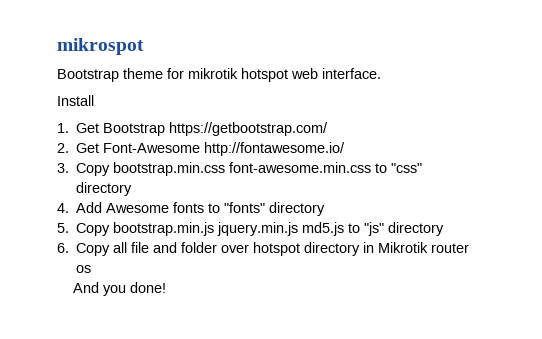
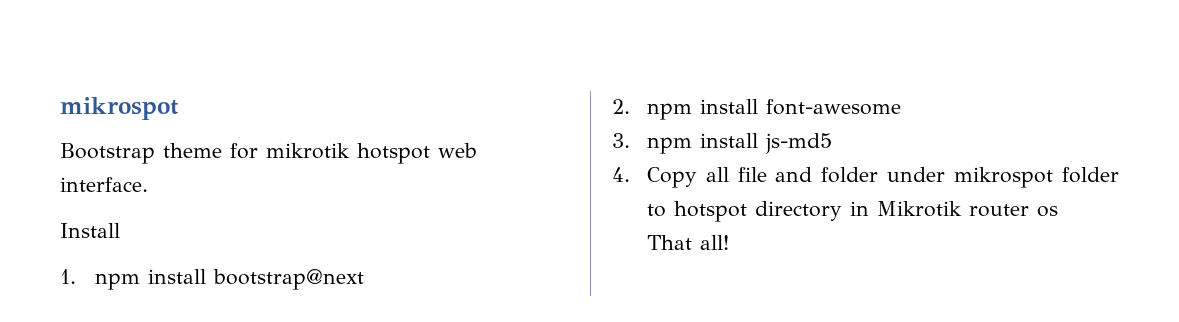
[76,122,329,136] [57,142,346,156] [57,162,423,176] [76,182,133,196] [57,202,326,216] [57,222,445,236] [57,243,69,253] Get Bootstrap https://getbootstrap.com/ // 2. Get Font-Awesome http://fontawesome.io/ // 3. Copy bootstrap.min.css font-awesome.min.css to "css" directory // 4. Add Awesome fonts to "fonts" directory // 5. Copy bootstrap.min.js jquery.min.js md5.js to "js" directory // 6. -> [94,269,364,290] [612,99,901,120] [612,133,832,154] [612,167,630,182] npm install bootstrap@next // 2. npm install font-awesome // 3. npm install js-md5 // 4.
[221,244,250,253] over -> [887,167,1119,188] [646,204,666,217] under mikrospot folder to
[73,282,167,296] And you done! -> [646,235,729,250] That all!

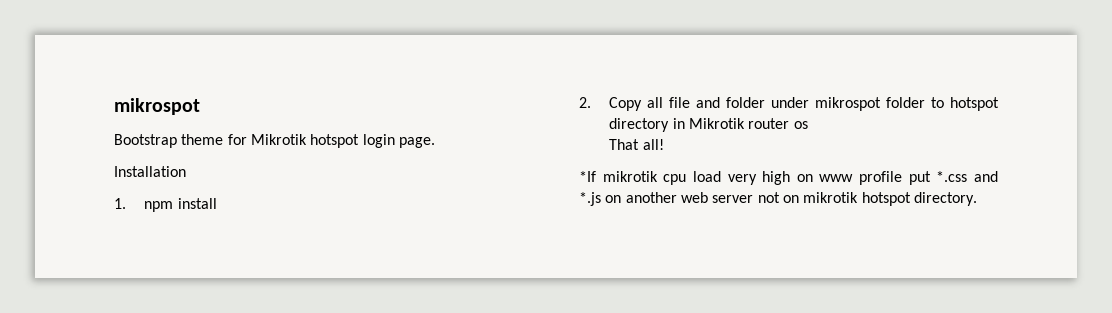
[266,143,477,164] [60,177,148,192] [60,223,120,238] [60,269,364,290] [612,99,901,120] [612,133,832,154] [612,167,630,182] mikrotik hotspot web interface. // Install // 1. npm install bootstrap@next // 2. npm install font-awesome // 3. npm install js-md5 // 4. -> [250,134,435,148] [114,166,186,177] [114,198,217,212] [579,97,591,108] Mikrotik hotspot login page. // Installation // 1. npm install // 2.
(729, 242) none -> [579,171,998,185] [579,192,977,206] // *If mikrotik cpu load very high on www profile put *.css and *.js on another web server not on mikrotik hotspot directory.

